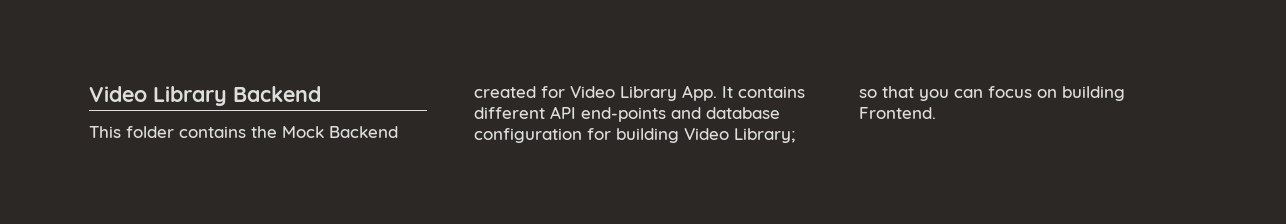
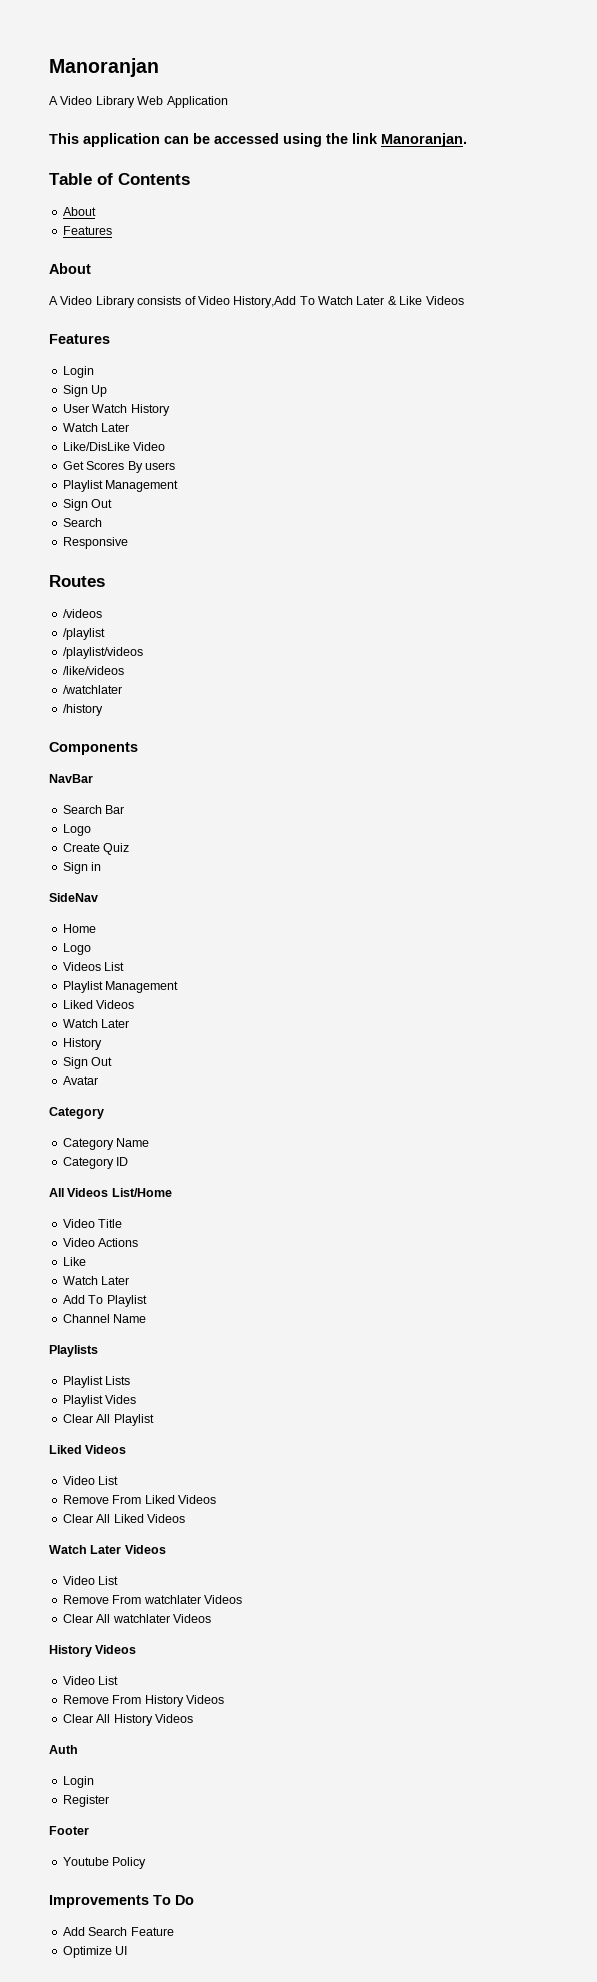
[89,86,321,106] [89,126,398,138] [474,85,805,101] [474,106,780,122] [474,128,795,143] [859,86,1125,101] [859,107,936,119] Video Library Backend // This folder contains the Mock Backend created for Video Library App. It contains different API end-points and database configuration for building Video Library; so that you can focus on building Frontend. -> [49,58,159,77] [49,96,228,108] [49,133,467,147] [49,173,190,185] [62,207,96,216] [62,226,112,235] [49,263,91,274] [49,296,464,308] [49,334,110,344] [62,366,94,378] [62,385,108,397] [62,404,170,416] [62,423,130,432] [62,442,166,451] [62,461,175,473] [62,480,179,492] [62,499,113,511] [62,518,102,527] [62,537,128,549] [49,575,105,587] [62,609,102,618] [62,628,105,640] [62,647,143,659] [62,666,124,675] [62,685,122,694] [62,704,103,716] [49,742,138,755] [49,774,93,783] [62,805,125,814] [62,824,91,836] [62,843,130,855] [62,862,102,874] [49,893,98,902] [62,924,96,933] [62,943,91,955] [62,962,125,971] [62,981,179,993] [62,1000,135,1009] [62,1019,130,1028] [62,1038,102,1050] [62,1057,113,1069] [62,1076,98,1085] [49,1107,104,1119] [62,1138,150,1150] [62,1157,129,1169] [49,1188,172,1197] [62,1219,123,1228] [62,1238,139,1247] [62,1257,86,1266] [62,1276,130,1285] [62,1295,147,1307] [62,1314,147,1323] [49,1345,98,1357] [62,1376,131,1388] [62,1395,137,1407] [62,1414,154,1426] [49,1445,127,1454] [62,1476,119,1485] [62,1495,216,1504] [62,1514,185,1523] [49,1545,166,1554] [62,1576,119,1585] [62,1595,242,1604] [62,1614,211,1623] [49,1645,137,1657] [62,1676,119,1685] [62,1695,224,1707] [62,1714,193,1726] [49,1745,78,1754] [62,1776,94,1788] [62,1795,109,1807] [49,1826,89,1835] [62,1857,147,1869] [49,1895,194,1908] [62,1927,174,1936] [62,1946,128,1958] Manoranjan // A Video Library Web Application // This application can be accessed using the link Manoranjan. // Table of Contents // About // Features // About // A Video Library consists of Video History,Add To Watch Later & Like Videos // Features // Login // Sign Up // User Watch History // Watch Later // Like/DisLike Video // Get Scores By users // Playlist Management // Sign Out // Search // Responsive // Routes // /videos // /playlist // /playlist/videos // /like/videos // /watchlater // /history // Components // NavBar // Search Bar // Logo // Create Quiz // Sign in // SideNav // Home // Logo // Videos List // Playlist Management // Liked Videos // Watch Later // History // Sign Out // Avatar // Category // Category Name // Category ID // All Videos List/Home // Video Title // Video Actions // Like // Watch Later // Add To Playlist // Channel Name // Playlists // Playlist Lists // Playlist Vides // Clear All Playlist // Liked Videos // Video List // Remove From Liked Videos // Clear All Liked Videos // Watch Later Videos // Video List // Remove From watchlater Videos // Clear All watchlater Videos // History Videos // Video List // Remove From History Videos // Clear All History Videos // Auth // Login // Register // Footer // Youtube Policy // Improvements To Do // Add Search Feature // Optimize UI

